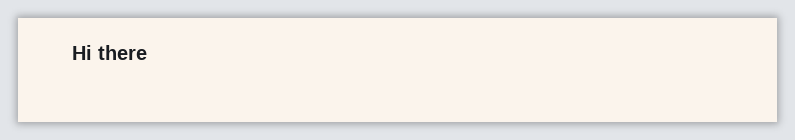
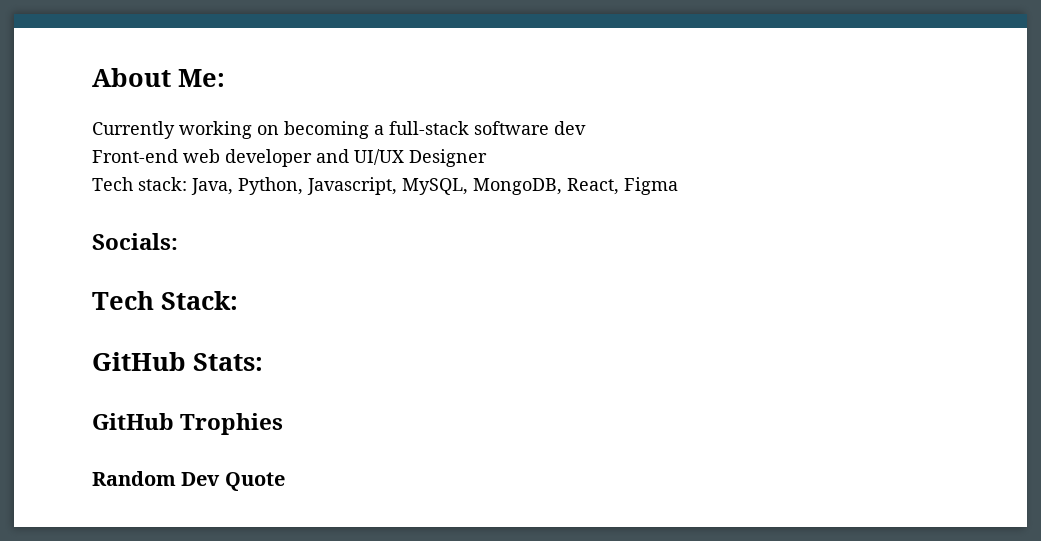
[72,45,147,60] Hi there -> [92,68,225,87] [92,121,586,139] [92,149,487,167] [92,177,678,195] [92,233,178,250] [92,291,238,310] [92,352,263,371] [92,413,284,435] [92,471,285,491] About Me: // Currently working on becoming a full-stack software dev // Front-end web developer and UI/UX Designer // Tech stack: Java, Python, Javascript, MySQL, MongoDB, React, Figma // Socials: // Tech Stack: // GitHub Stats: // GitHub Trophies // Random Dev Quote

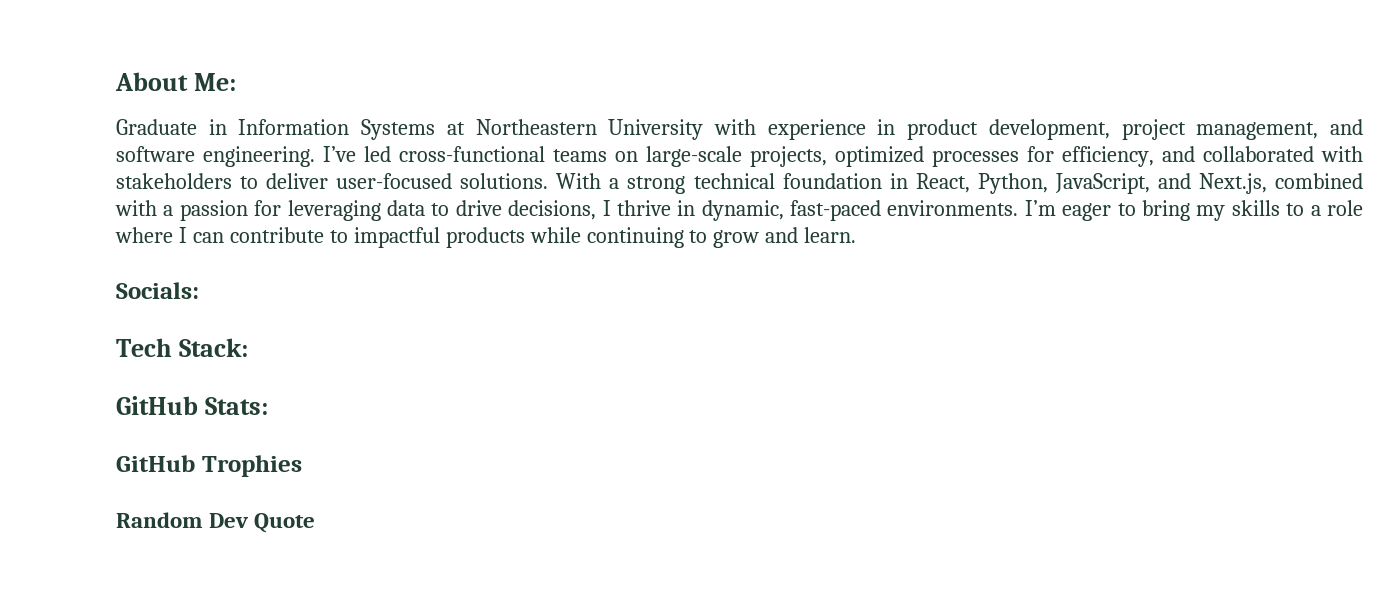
[92,121,586,139] [92,149,487,167] [92,177,678,195] Currently working on becoming a full-stack software dev // Front-end web developer and UI/UX Designer // Tech stack: Java, Python, Javascript, MySQL, MongoDB, React, Figma -> [116,119,1363,140] [116,146,1363,167] [116,173,1363,194] [115,200,1363,221] [115,227,857,248] Graduate in Information Systems at Northeastern University with experience in product development, project management, and software engineering. I’ve led cross-functional teams on large-scale projects, optimized processes for efficiency, and collaborated with stakeholders to deliver user-focused solutions. With a strong technical foundation in React, Python, JavaScript, and Next.js, combined with a passion for leveraging data to drive decisions, I thrive in dynamic, fast-paced environments. I’m eager to bring my skills to a role where I can contribute to impactful products while continuing to grow and learn.

